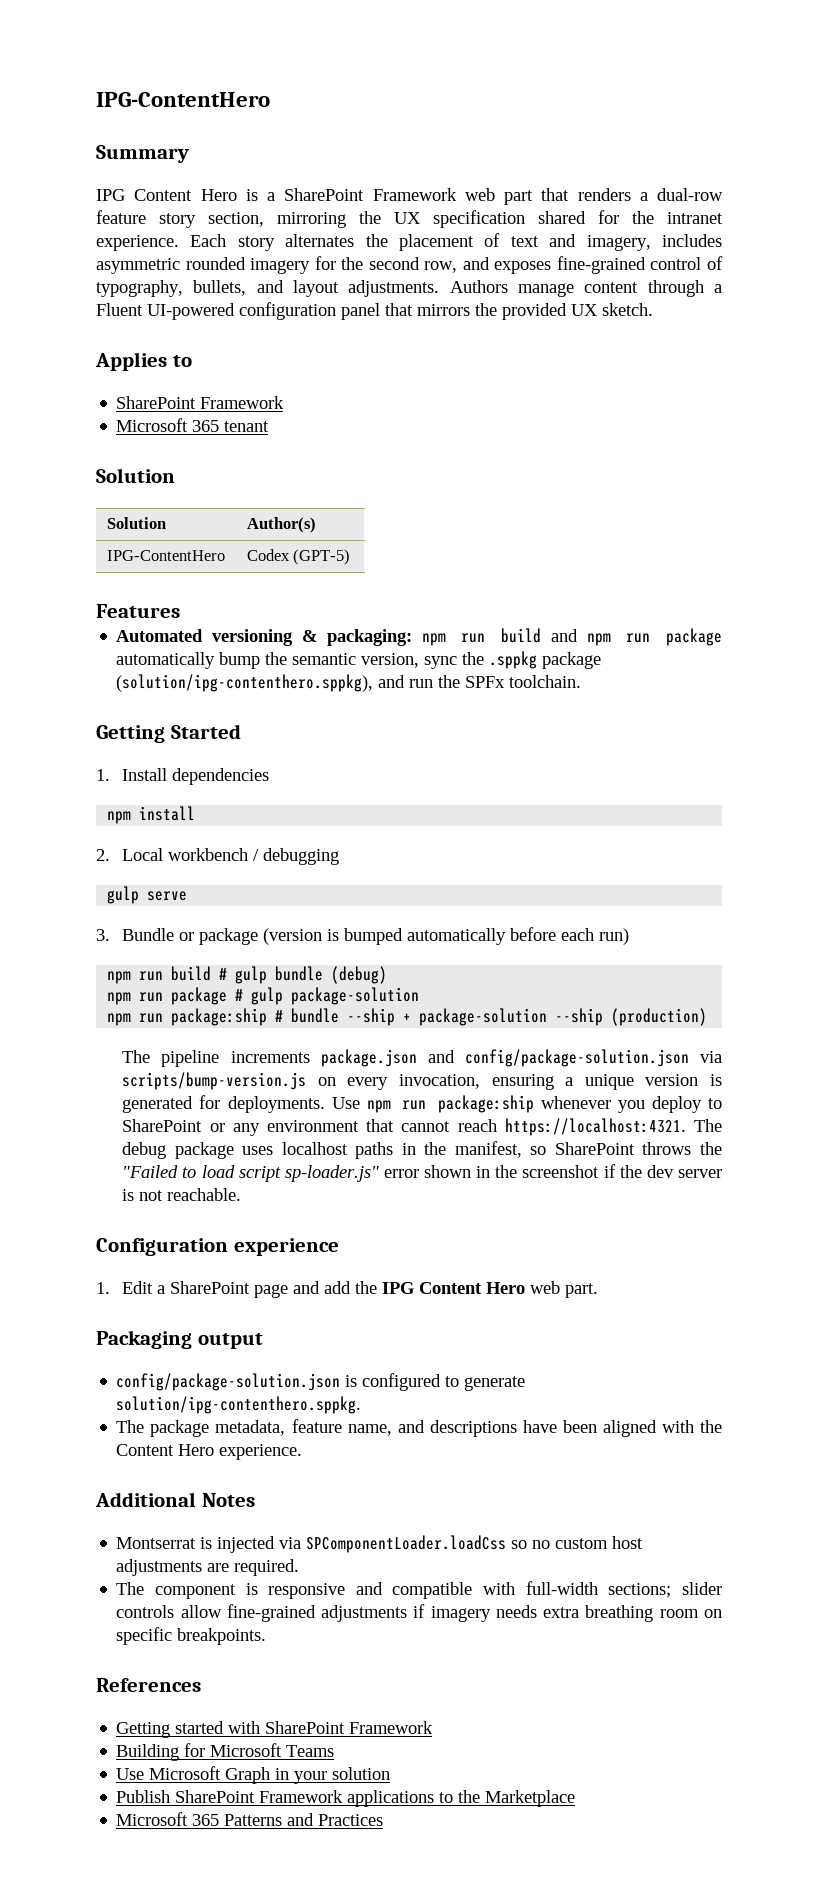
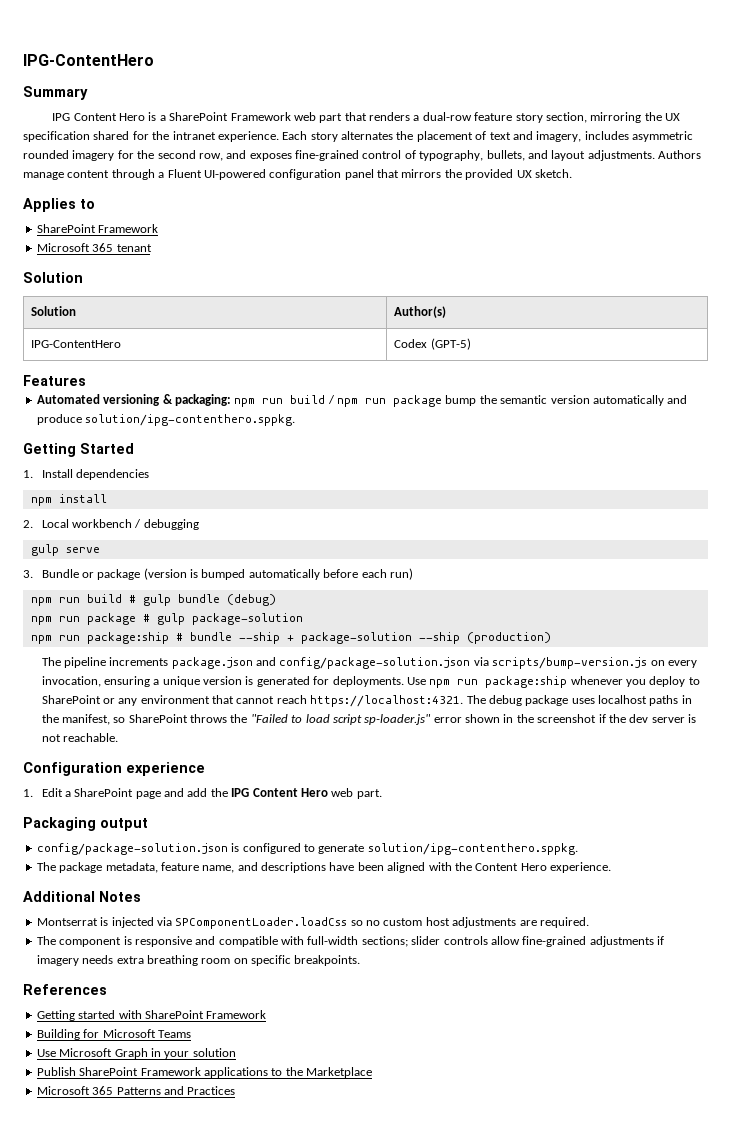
[550,628,722,646] [116,652,216,669] and npm run package automatically -> [327,395,442,407] / npm run package
[361,651,602,669] [116,674,582,692] version, sync the .sppkg package (solution/ipg-contenthero.sppkg), and run the SPFx toolchain. -> [550,395,688,406] [36,414,296,426] version automatically and produce solution/ipg-contenthero.sppkg.

